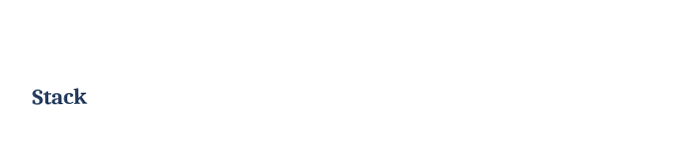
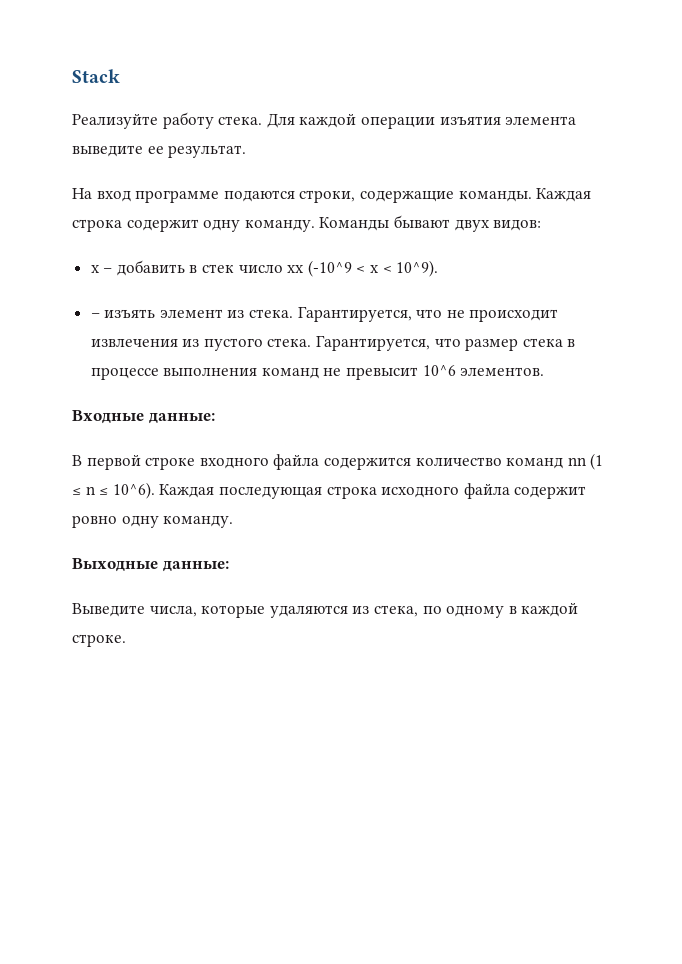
(88, 96) none -> [72,112,577,129] [72,145,247,158] [72,188,592,203] [72,215,542,232] [90,260,439,277] [90,306,559,322] [90,335,576,351] [90,365,545,380] [72,410,215,424] [72,453,604,470] [72,482,587,499] [72,515,234,528] [72,558,229,572] [72,602,579,618] [72,634,126,647] // Реализуйте работу стека. Для каждой операции изъятия элемента выведите ее результат. // На вход программе подаются строки, содержащие команды. Каждая строка содержит одну команду. Команды бывают двух видов: // x – добавить в стек число xx (-10^9 < x < 10^9). // – изъять элемент из стека. Гарантируется, что не происходит извлечения из пустого стека. Гарантируется, что размер стека в процессе выполнения команд не превысит 10^6 элементов. // Входные данные: // В первой строке входного файла содержится количество команд nn (1 ≤ n ≤ 10^6). Каждая последующая строка исходного файла содержит ровно одну команду. // Выходные данные: // Выведите числа, которые удаляются из стека, по одному в каждой строке.

